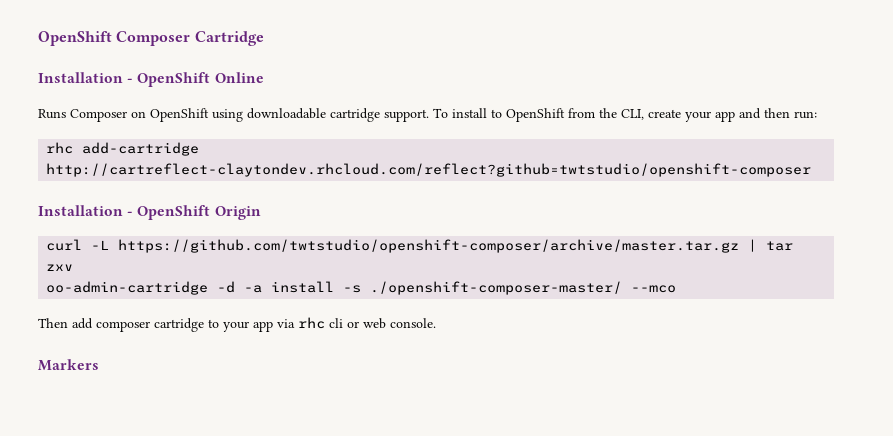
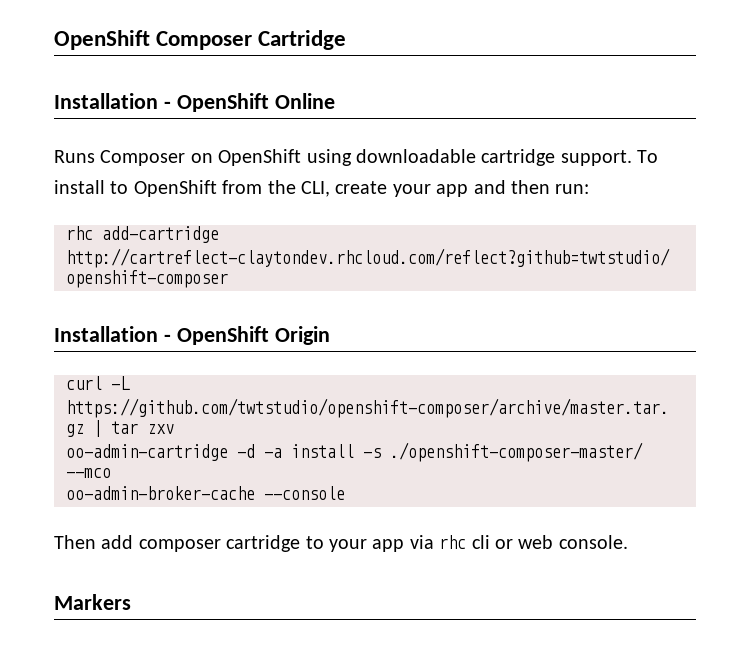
(677, 289) none -> [66,486,345,500] // oo-admin-broker-cache --console

